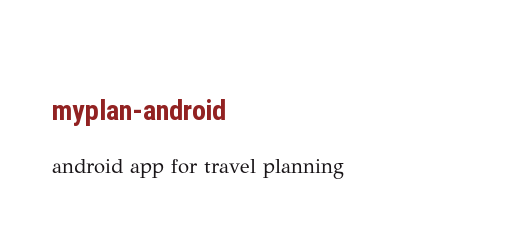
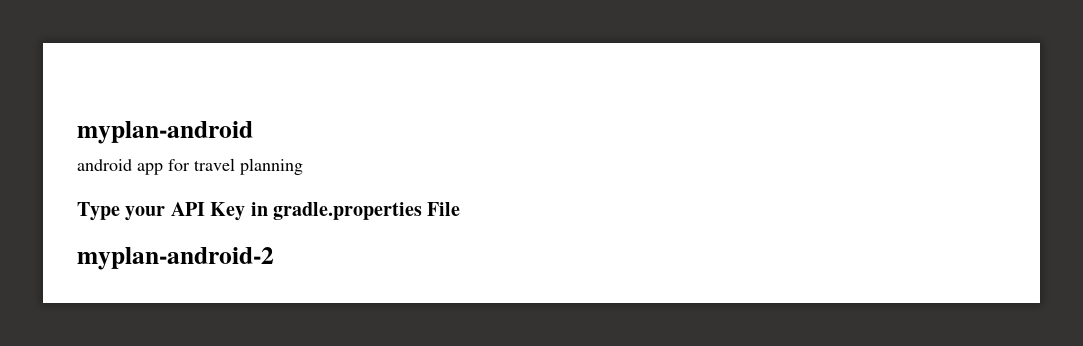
(344, 169) none -> [77,202,461,221] [77,247,274,270] // Type your API Key in gradle.properties File // myplan-android-2

